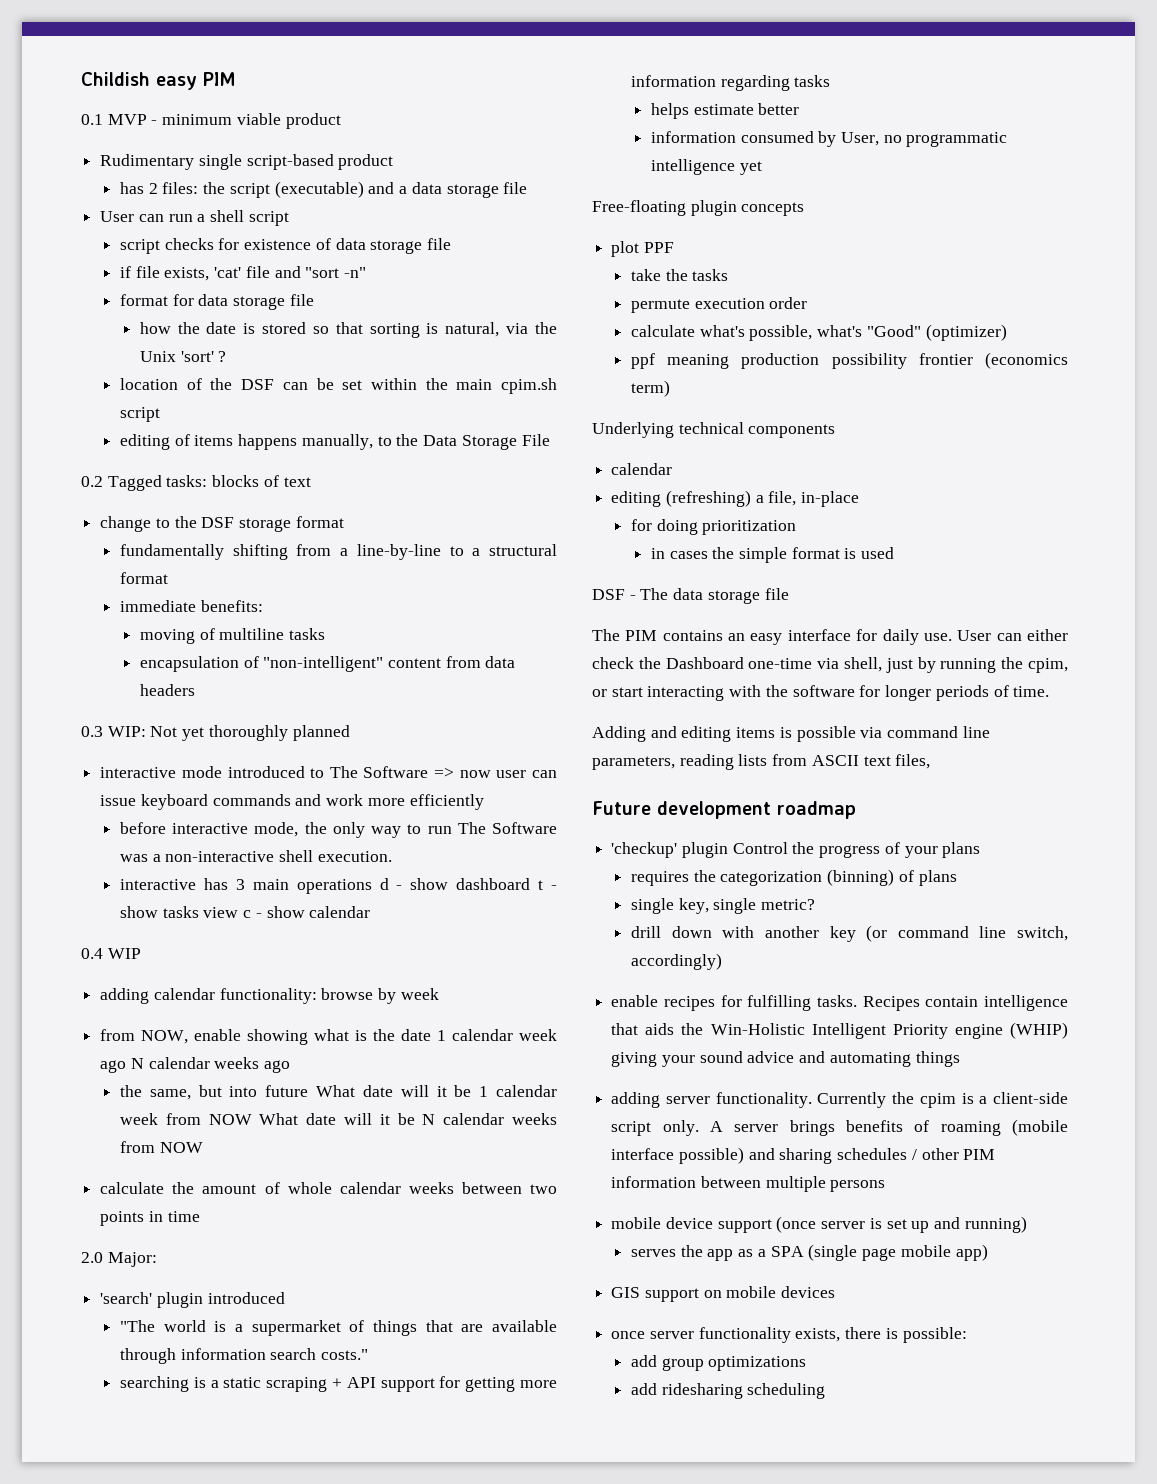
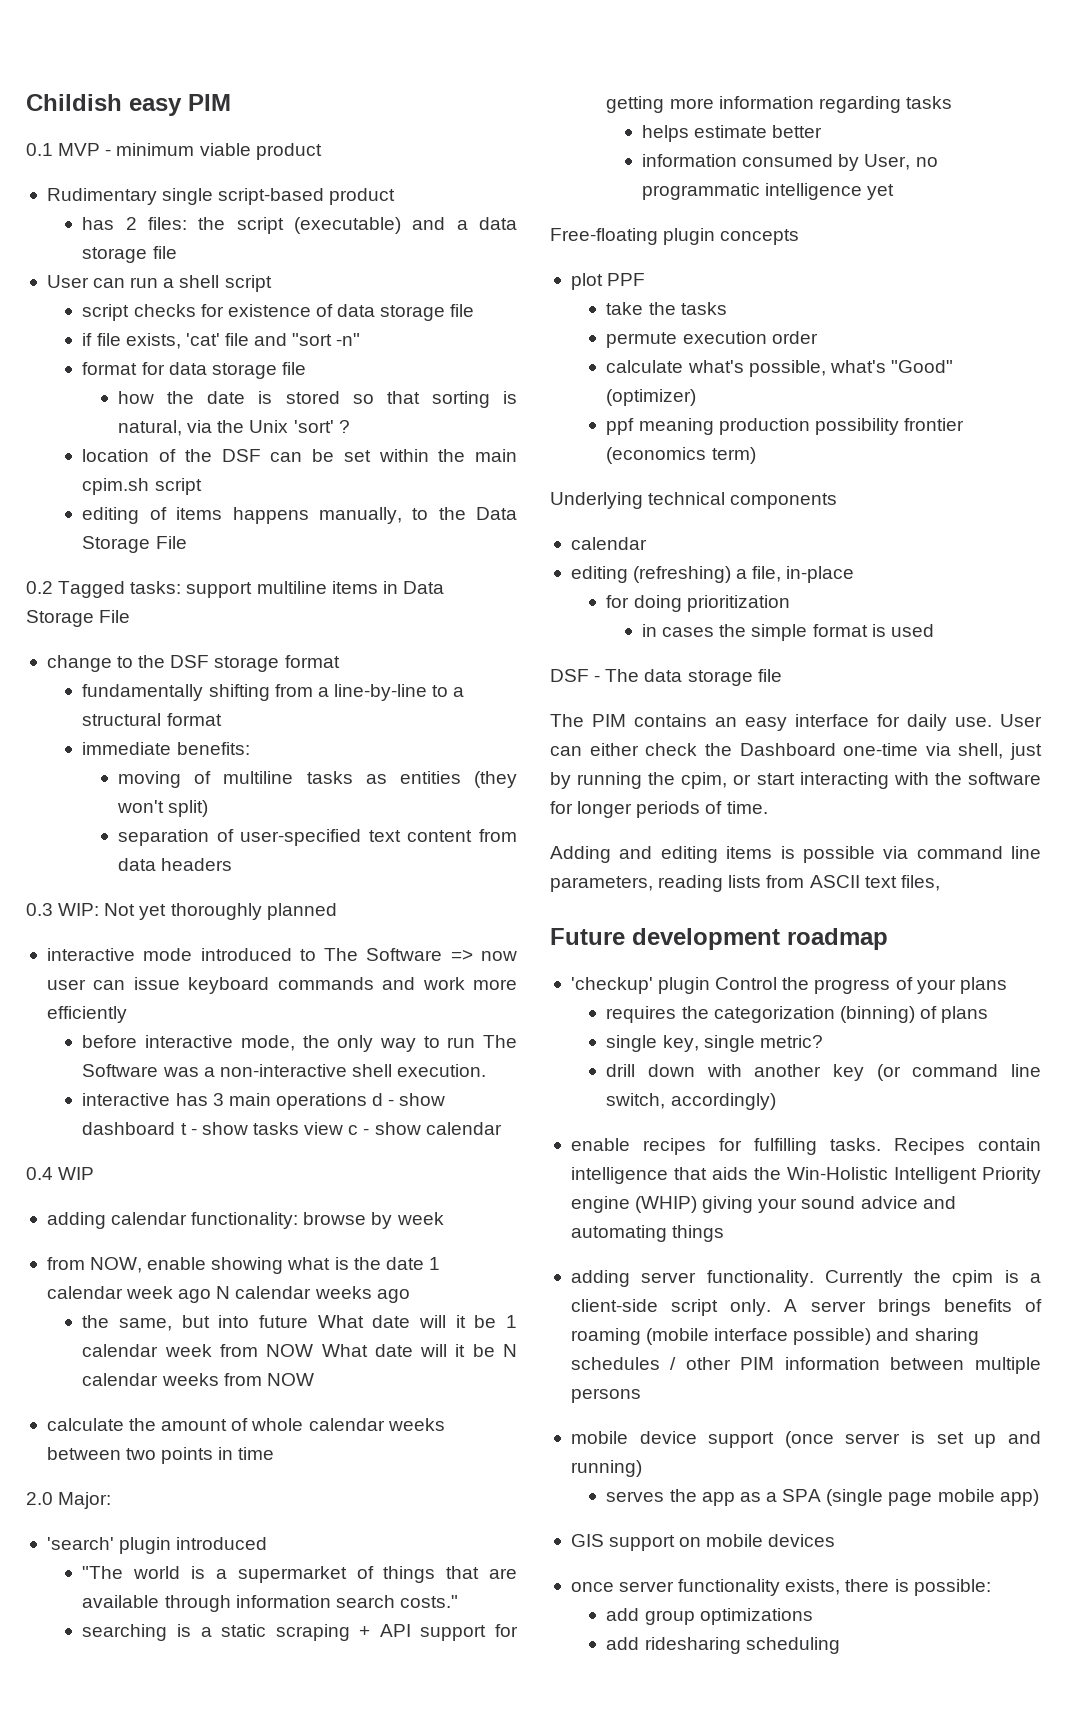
[212,475,311,487] blocks of text -> [186,581,444,598] [26,610,131,627] support multiline items in Data Storage File
[139,656,384,672] // encapsulation of "non-intelligent" -> [365,771,518,788] [117,800,209,817] [118,829,401,846] as entities (they won't split) // separation of user-specified text

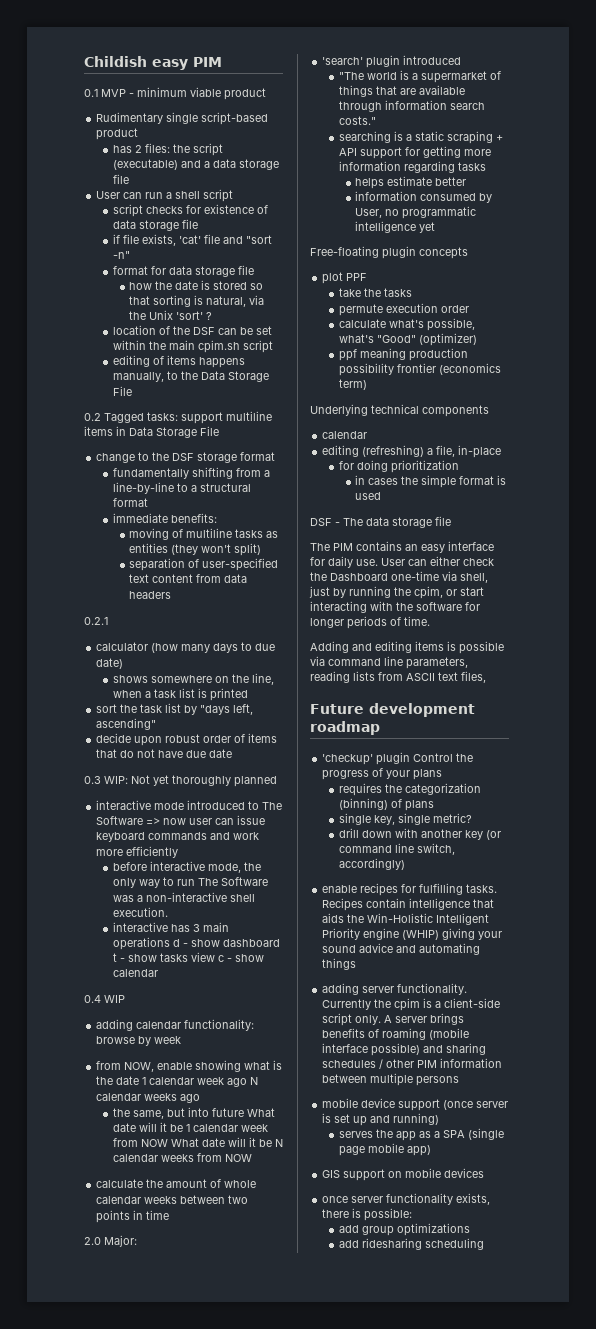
(233, 864) none -> [84,617,108,625] [96,642,276,653] [96,658,124,669] [112,673,274,685] [112,688,248,701] [96,703,254,715] [96,718,157,730] [96,733,278,746] [96,749,233,758] // 0.2.1 // calculator (how many days to due date) // shows somewhere on the line, when a task list is printed // sort the task list by "days left, ascending" // decide upon robust order of items that do not have due date

